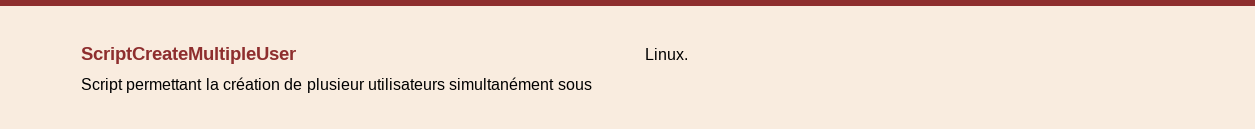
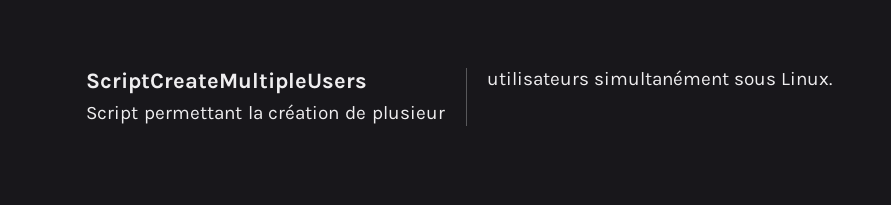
[81,47,296,64] ScriptCreateMultipleUser -> [86,72,367,94] ScriptCreateMultipleUsers

